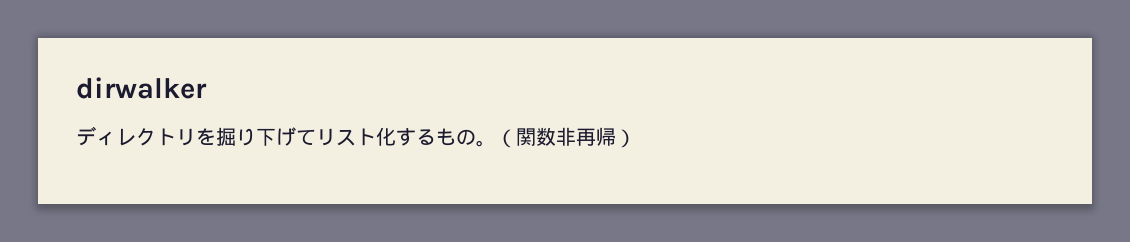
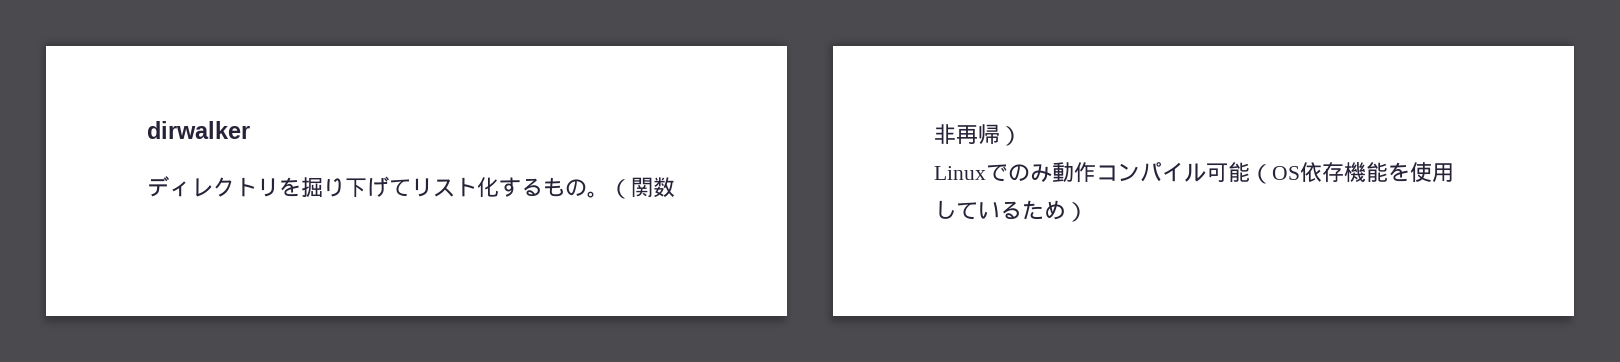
(636, 138) none -> [934,162,1454,184] [934,200,1088,222] // Linuxでのみ動作コンパイル可能（OS依存機能を使用しているため）

